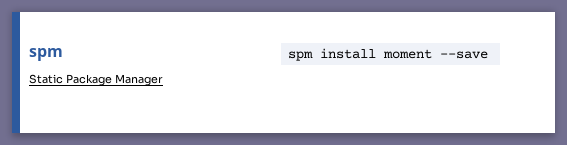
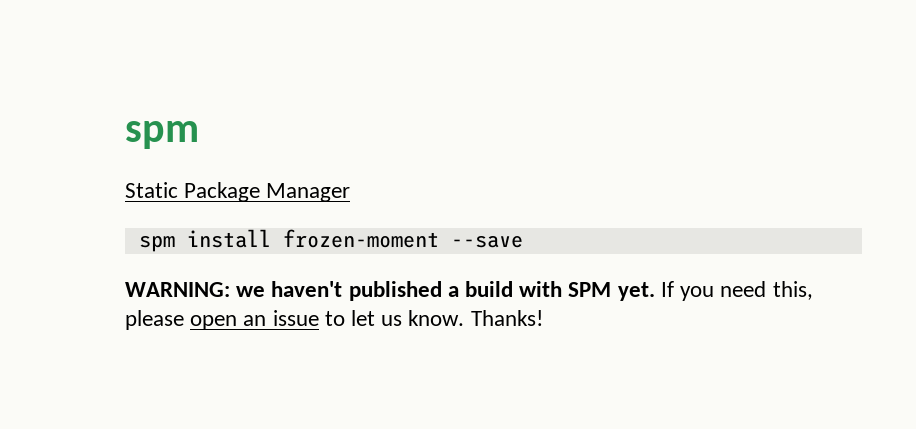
[382,49,432,59] moment -> [282,229,439,248] frozen-moment
(488, 55) none -> [125,281,813,301] [125,310,543,330] // WARNING: we haven't published a build with SPM yet. If you need this, please open an issue to let us know. Thanks!

